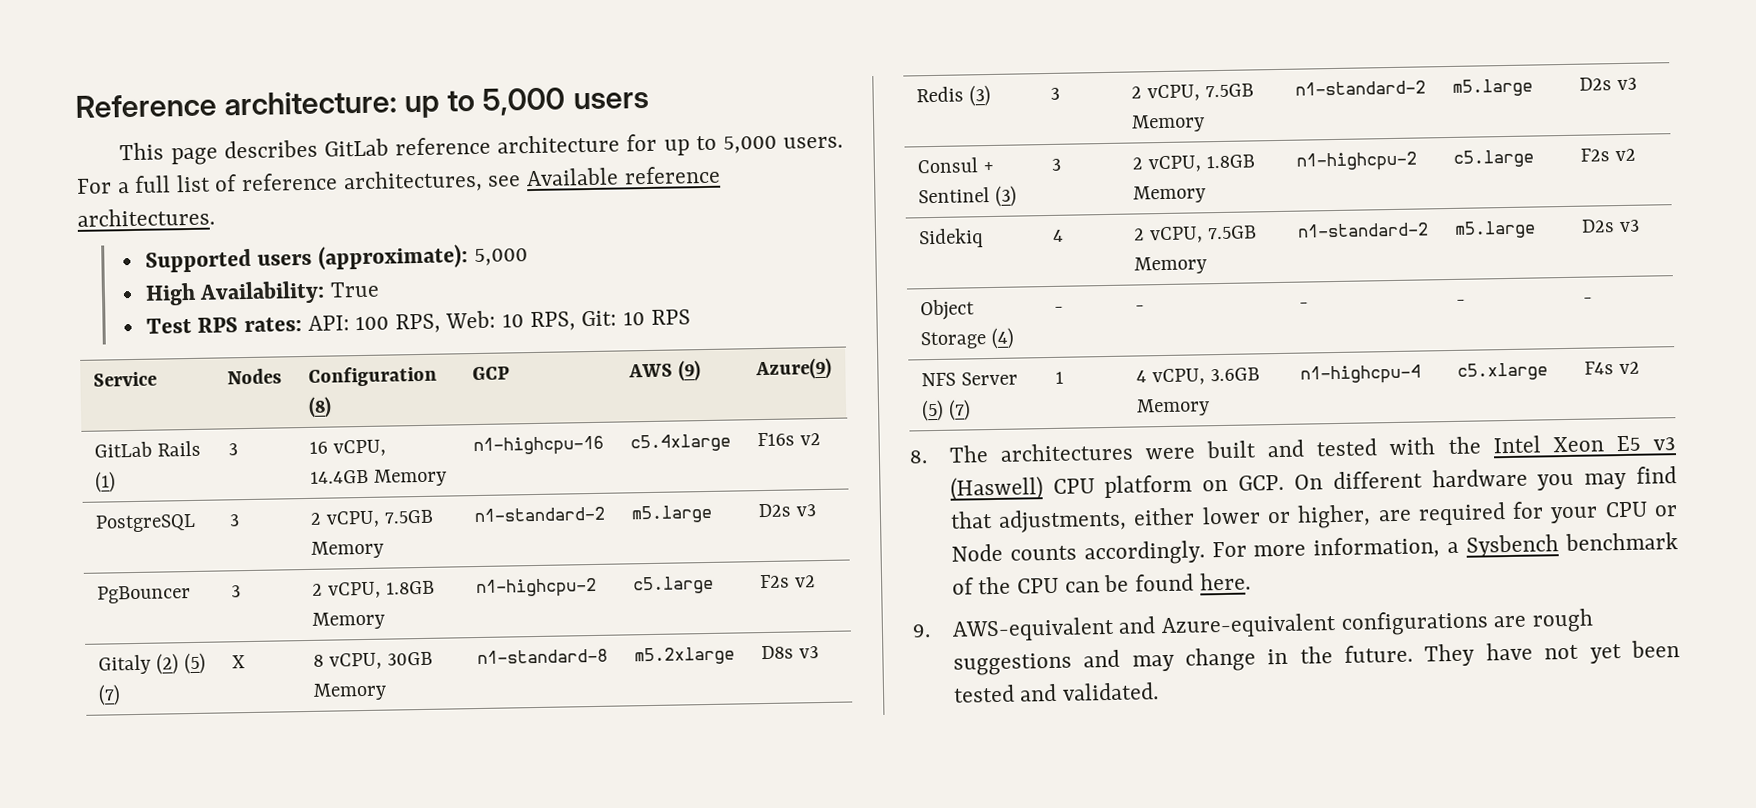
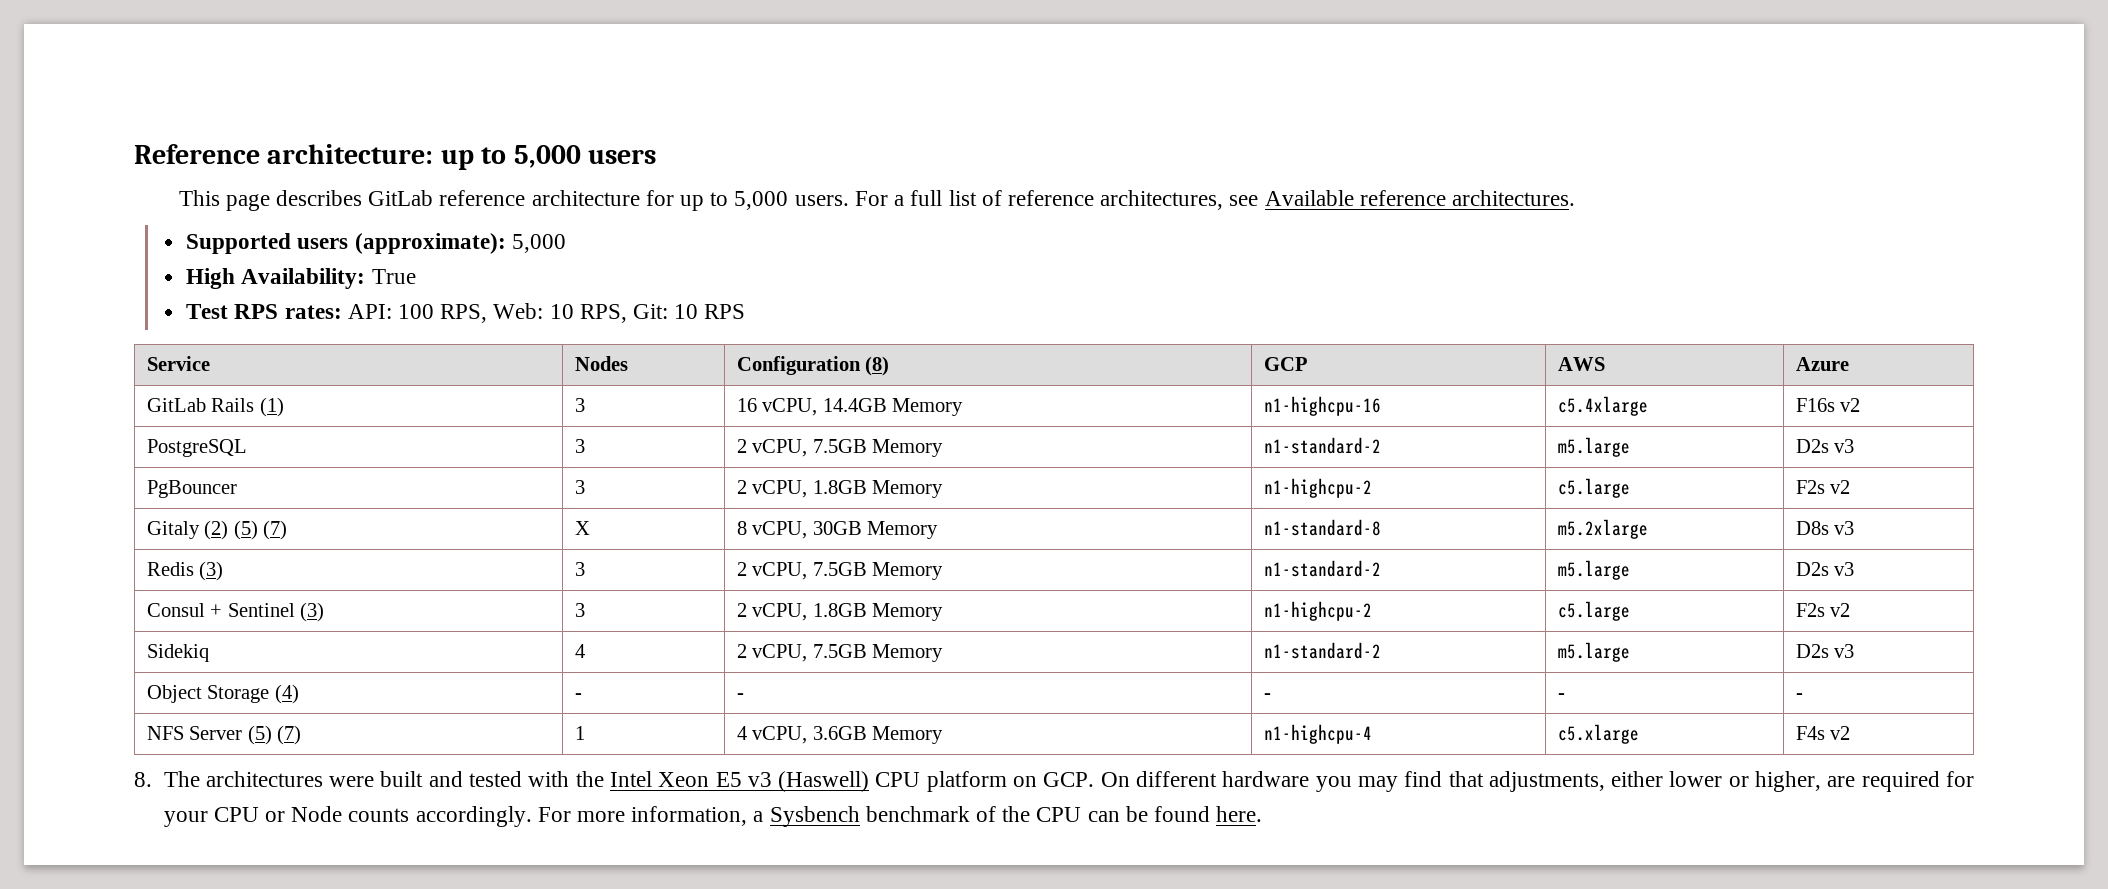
[677,360,701,382] [754,357,832,381] (9) | Azure(9) -> [1795,357,1849,371] | Azure
[912,608,1594,642] [952,640,1680,676] [952,682,1160,703] // 9. AWS-equivalent and Azure-equivalent configurations are rough suggestions and may change in the future. They have not yet been tested and validated. -> (1263, 814) none

